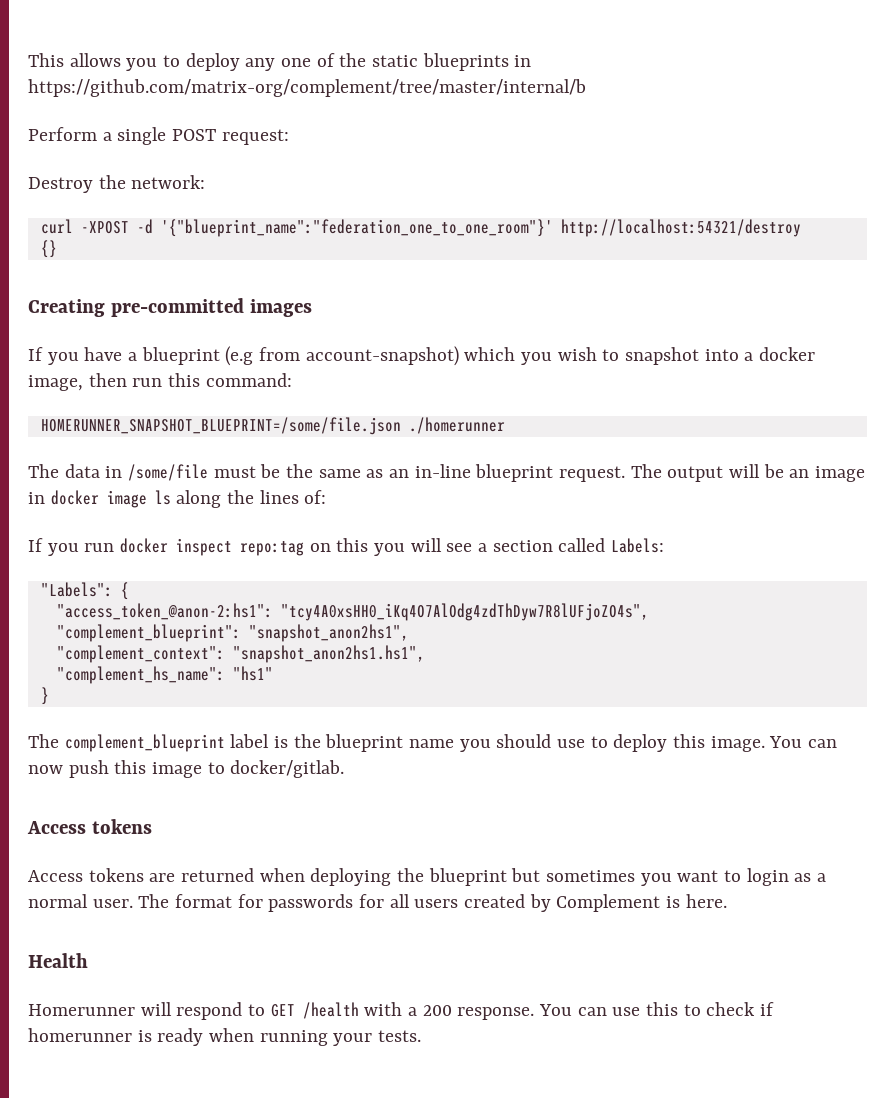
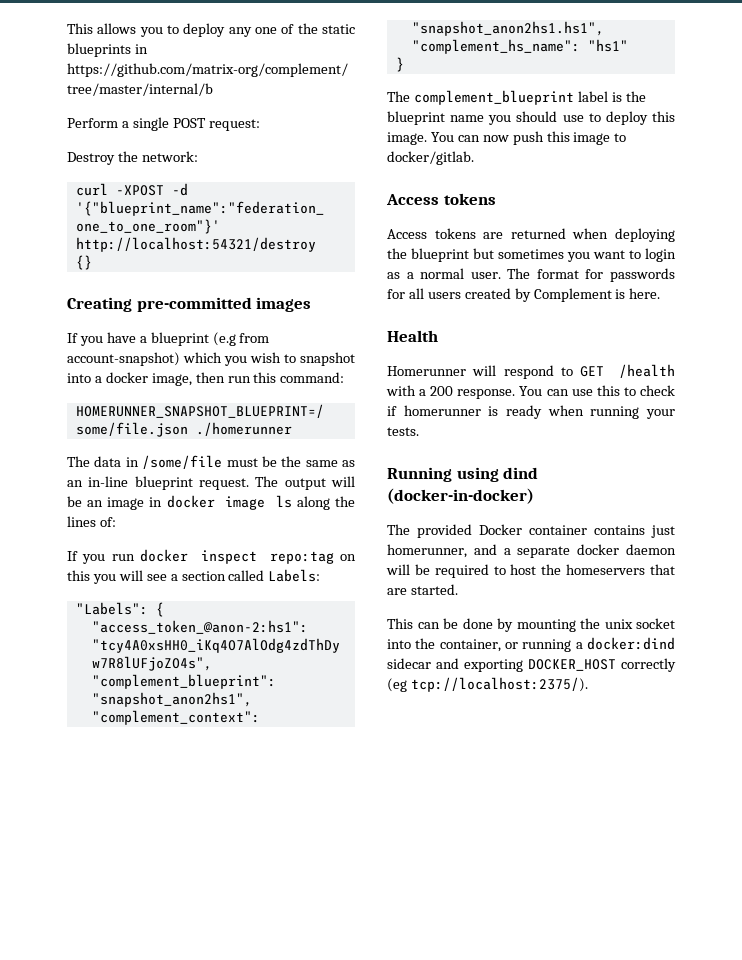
(422, 1036) none -> [387,467,539,482] [387,488,534,504] [387,524,675,538] [387,544,676,558] [386,564,675,578] [387,584,458,595] [387,618,675,632] [387,637,675,652] [387,658,676,672] [387,677,588,692] // Running using dind (docker-in-docker) // The provided Docker container contains just homerunner, and a separate docker daemon will be required to host the homeservers that are started. // This can be done by mounting the unix socket into the container, or running a docker:dind sidecar and exporting DOCKER_HOST correctly (eg tcp://localhost:2375/).

